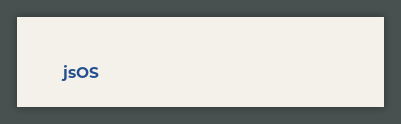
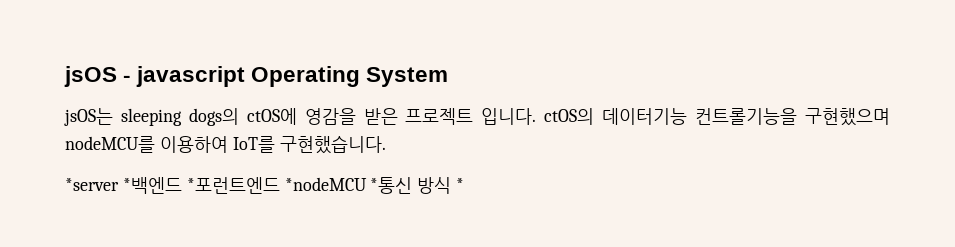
(99, 73) none -> [123,66,449,87] [64,108,890,126] [65,135,386,154] [65,177,465,194] - javascript Operating System // jsOS는 sleeping dogs의 ctOS에 영감을 받은 프로젝트 입니다. ctOS의 데이터기능 컨트롤기능을 구현했으며 nodeMCU를 이용하여 IoT를 구현했습니다. // *server *백엔드 *포런트엔드 *nodeMCU *통신 방식 *

